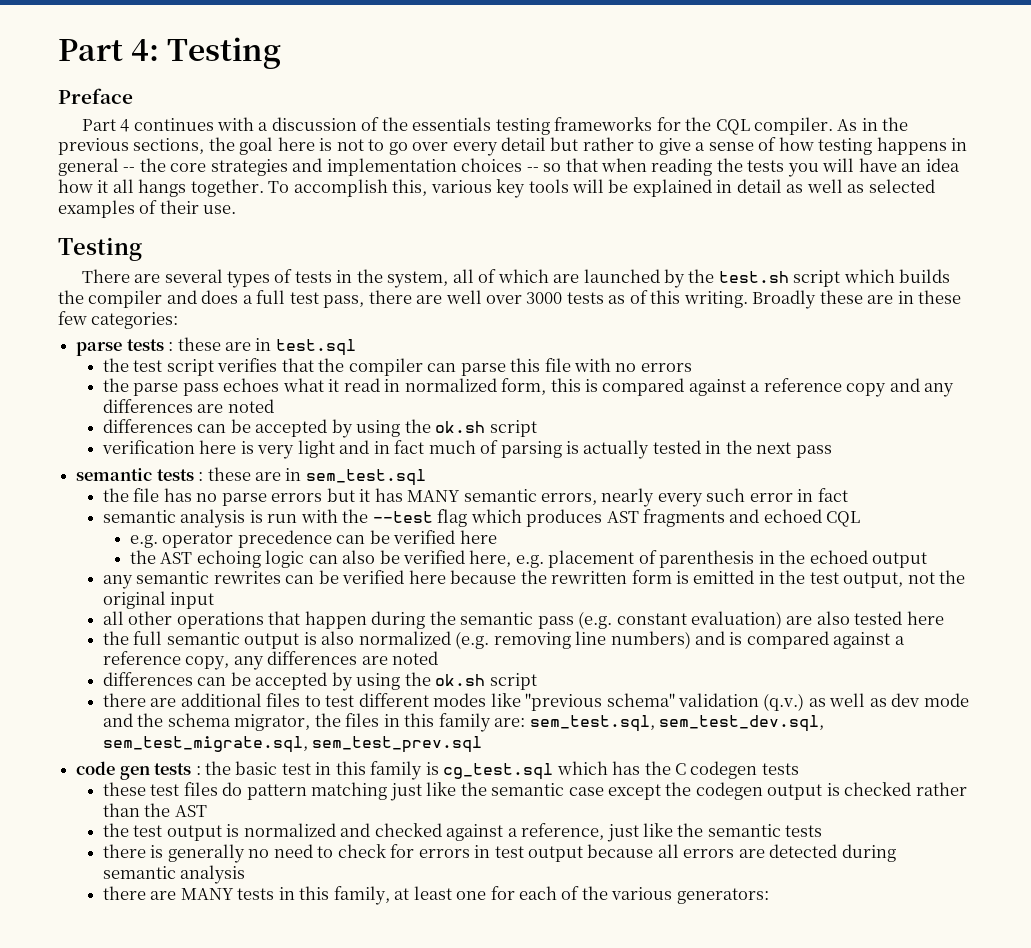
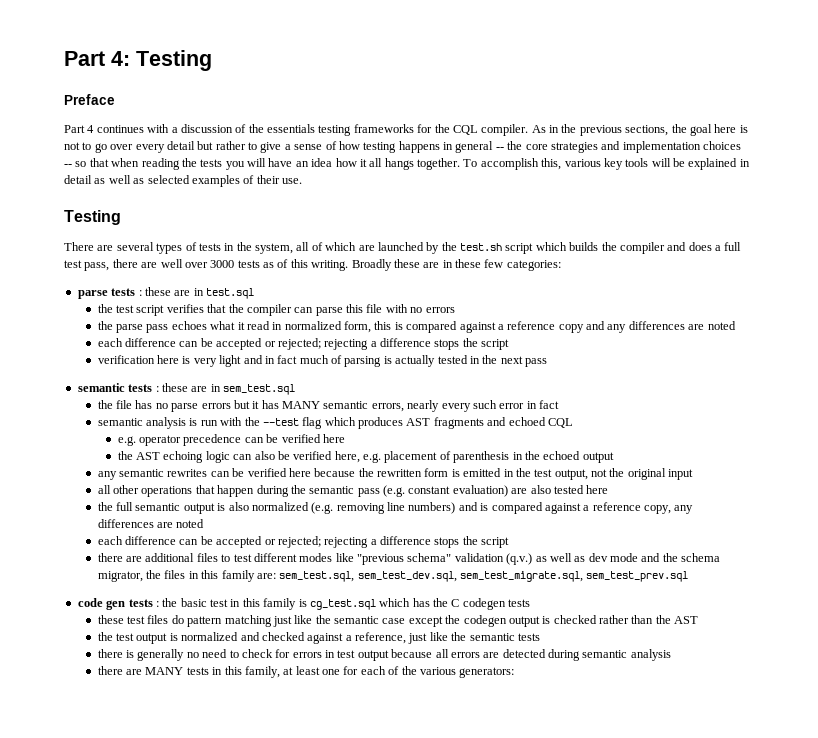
[102,419,486,438] differences can be accepted by using the ok.sh -> [97,338,478,350] each difference can be accepted or rejected; rejecting a difference stops the
[102,672,486,691] differences can be accepted by using the ok.sh -> [97,536,478,548] each difference can be accepted or rejected; rejecting a difference stops the

